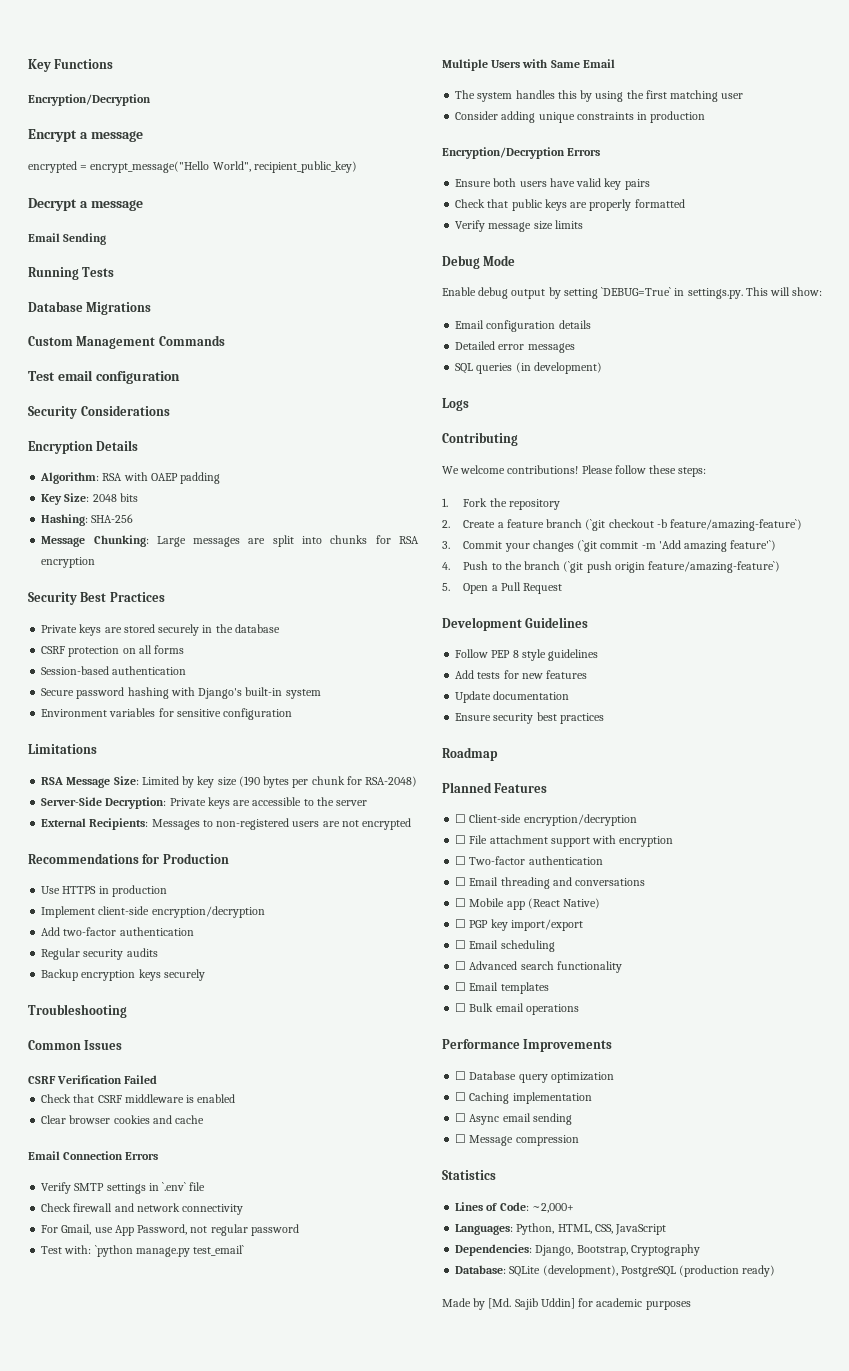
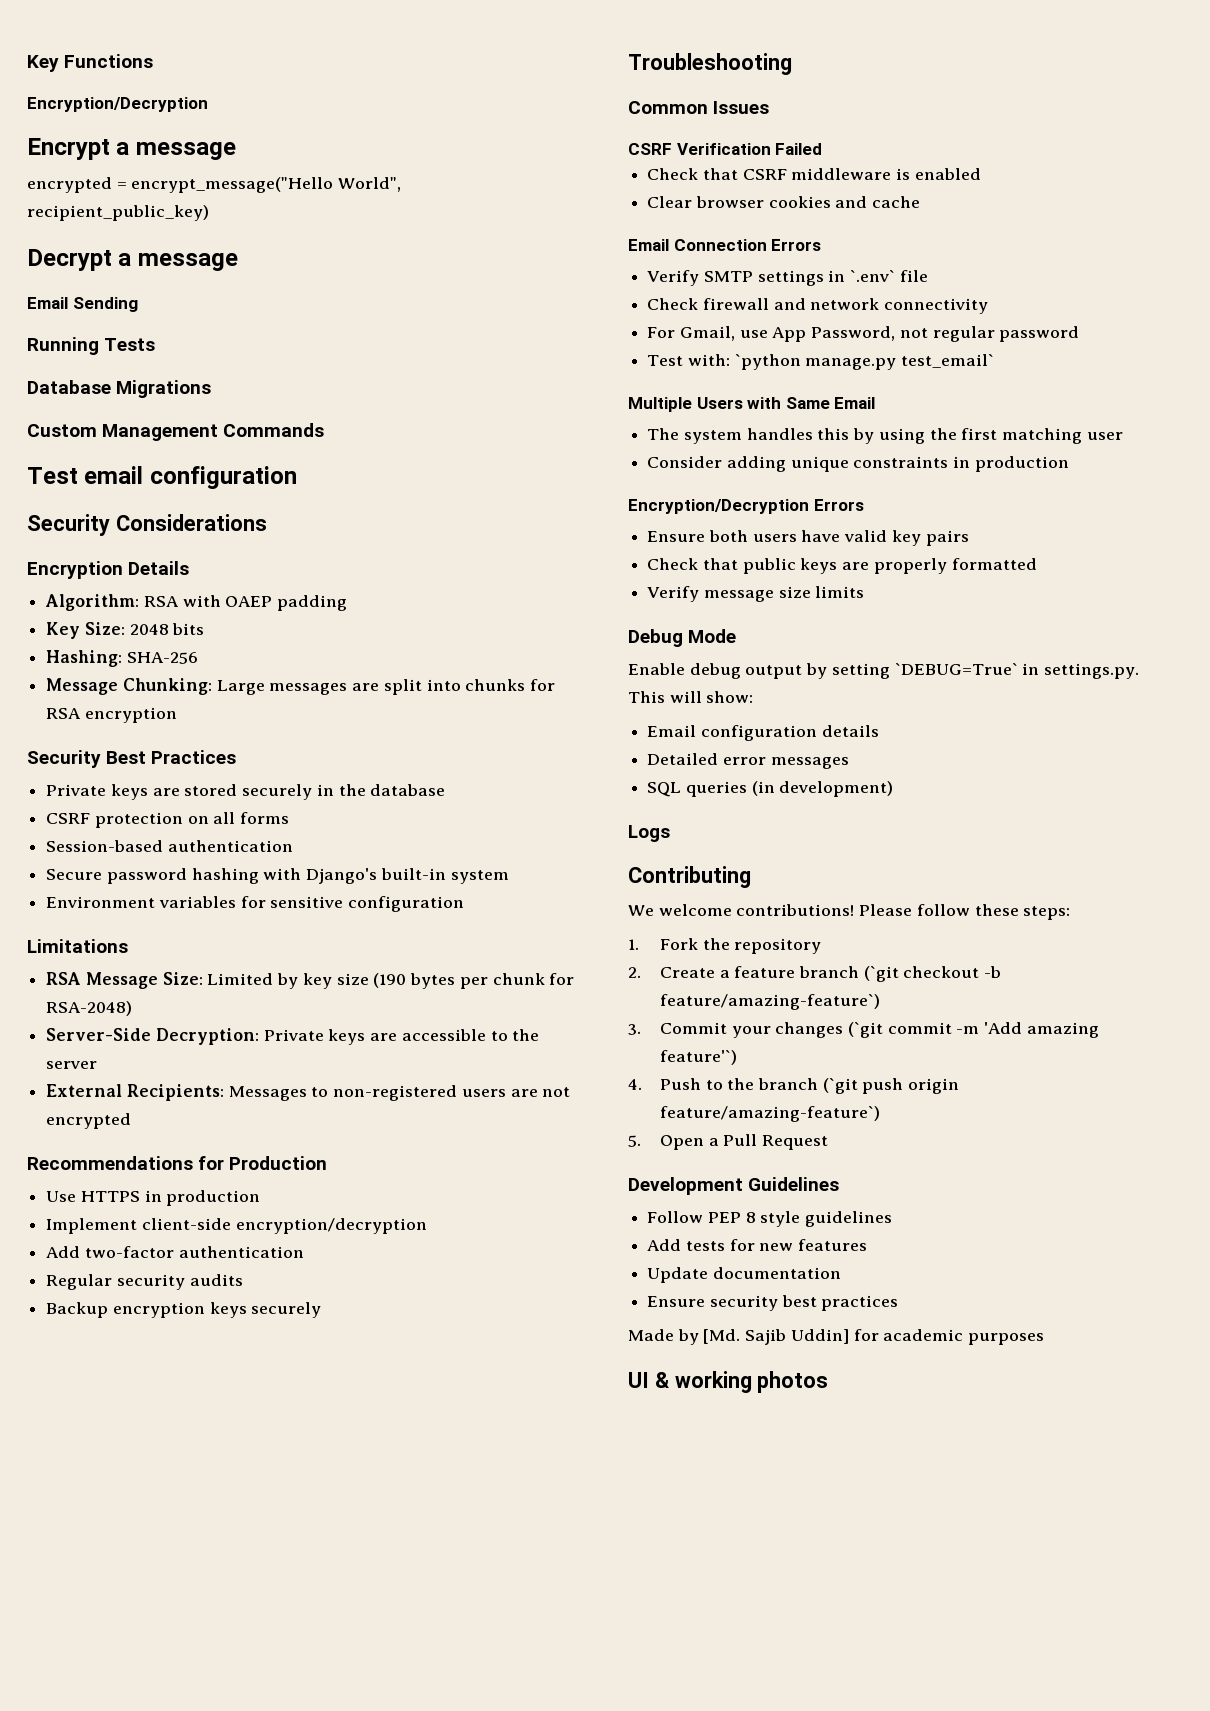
[442,747,498,761] [442,782,548,793] [455,814,637,826] [455,835,674,847] [455,856,603,865] [455,877,646,889] [455,898,601,910] [455,919,583,931] [455,940,555,952] [455,961,622,973] [455,982,549,994] [455,1003,579,1015] [442,1039,613,1052] [455,1071,614,1083] [455,1092,592,1104] [455,1113,572,1125] [455,1134,579,1146] [442,1170,496,1180] [455,1202,574,1213] [455,1223,667,1235] [455,1244,700,1256] [455,1265,776,1277] // Roadmap // Planned Features // ☐ Client-side encryption/decryption // ☐ File attachment support with encryption // ☐ Two-factor authentication // ☐ Email threading and conversations // ☐ Mobile app (React Native) // ☐ PGP key import/export // ☐ Email scheduling // ☐ Advanced search functionality // ☐ Email templates // ☐ Bulk email operations // Performance Improvements // ☐ Database query optimization // ☐ Caching implementation // ☐ Async email sending // ☐ Message compression // Statistics // Lines of Code: ~2,000+ // Languages: Python, HTML, CSS, JavaScript // Dependencies: Django, Bootstrap, Cryptography // Database: SQLite (development), PostgreSQL (production ready) -> (899, 1303) none
(691, 1305) none -> [628,1371,829,1393] // UI & working photos

